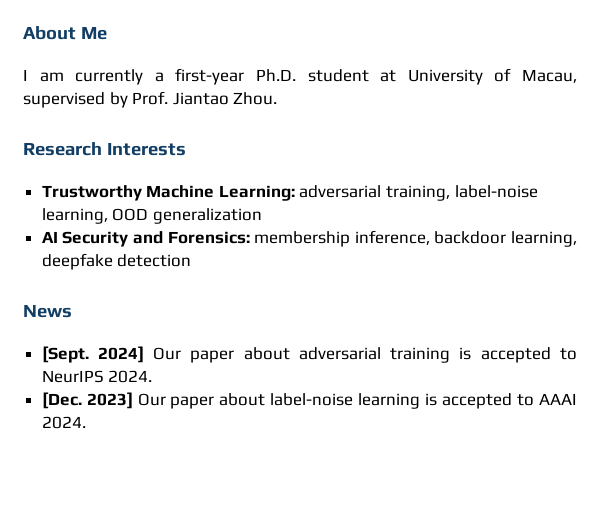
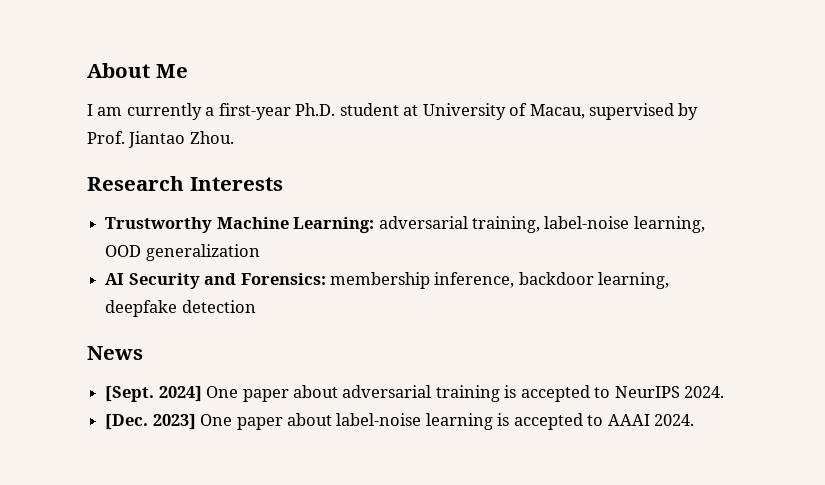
[153,347,182,360] Our -> [206,386,239,398] One
[137,393,166,406] Our -> [200,414,233,426] One

